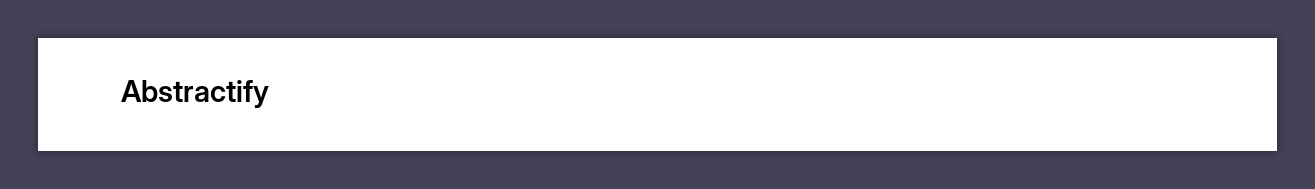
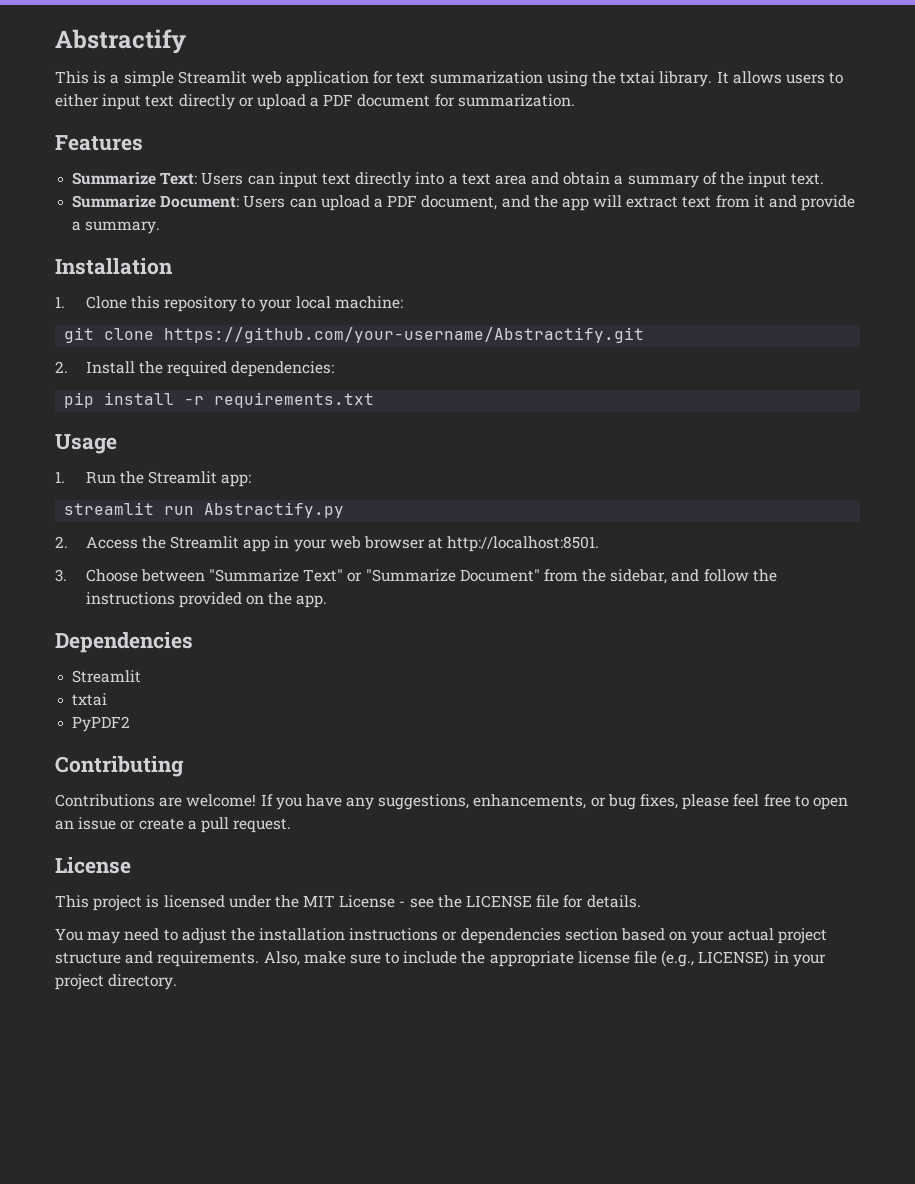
(269, 94) none -> [55,71,844,87] [55,94,575,110] [55,135,143,151] [72,172,825,188] [72,195,856,211] [72,221,161,234] [55,258,173,275] [55,296,403,312] [64,327,645,343] [55,361,335,377] [64,392,375,408] [55,434,117,454] [55,471,252,487] [64,502,345,518] [55,536,600,552] [55,569,777,584] [85,592,328,608] [55,632,193,653] [72,670,142,683] [72,693,108,706] [72,716,131,732] [55,756,184,777] [55,794,848,810] [55,817,292,833] [55,857,131,874] [55,895,641,911] [55,928,827,944] [55,950,826,967] [55,974,178,990] // This is a simple Streamlit web application for text summarization using the txtai library. It allows users to either input text directly or upload a PDF document for summarization. // Features // Summarize Text: Users can input text directly into a text area and obtain a summary of the input text. // Summarize Document: Users can upload a PDF document, and the app will extract text from it and provide a summary. // Installation // 1. Clone this repository to your local machine: // git clone https://github.com/your-username/Abstractify.git // 2. Install the required dependencies: // pip install -r requirements.txt // Usage // 1. Run the Streamlit app: // streamlit run Abstractify.py // 2. Access the Streamlit app in your web browser at http://localhost:8501. // 3. Choose between "Summarize Text" or "Summarize Document" from the sidebar, and follow the instructions provided on the app. // Dependencies // Streamlit // txtai // PyPDF2 // Contributing // Contributions are welcome! If you have any suggestions, enhancements, or bug fixes, please feel free to open an issue or create a pull request. // License // This project is licensed under the MIT License - see the LICENSE file for details. // You may need to adjust the installation instructions or dependencies section based on your actual project structure and requirements. Also, make sure to include the appropriate license file (e.g., LICENSE) in your project directory.

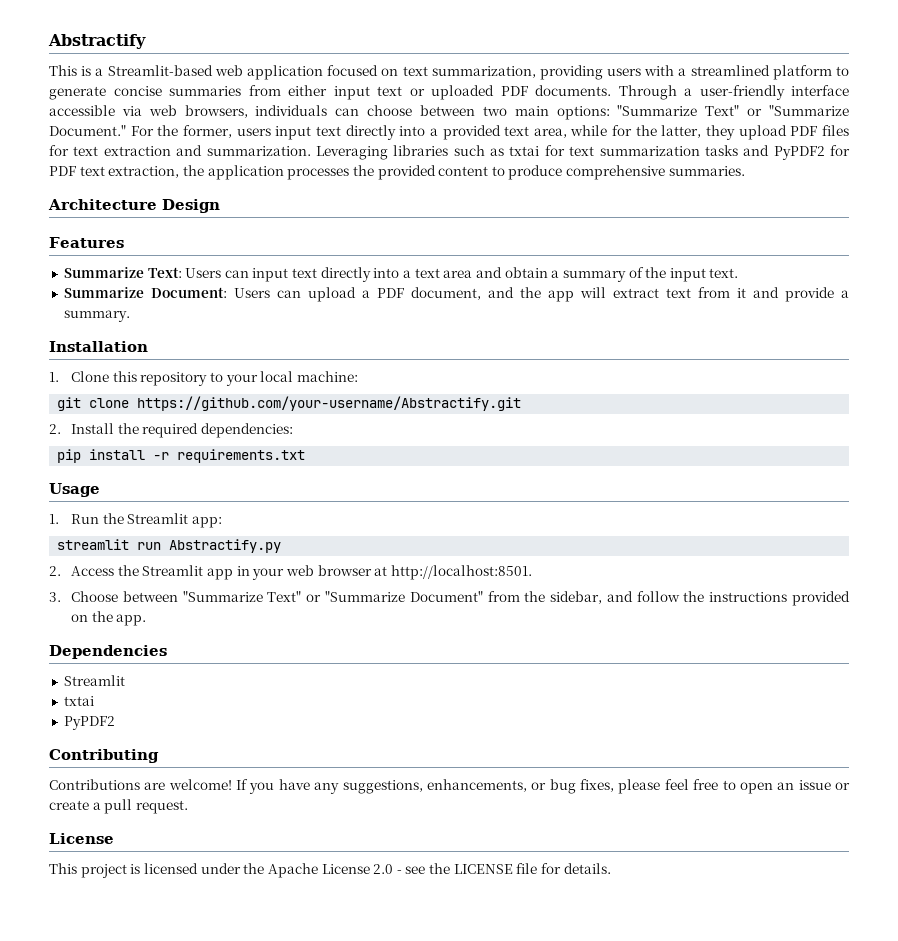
[123,71,844,87] [55,94,575,110] simple Streamlit web application for text summarization using the txtai library. It allows users to either input text directly or upload a PDF document for summarization. -> [107,65,849,80] [49,85,849,100] [49,105,849,120] [49,125,849,140] [49,145,850,160] [49,165,745,180] [48,199,220,213] Streamlit-based web application focused on text summarization, providing users with a streamlined platform to generate concise summaries from either input text or uploaded PDF documents. Through a user-friendly interface accessible via web browsers, individuals can choose between two main options: "Summarize Text" or "Summarize Document." For the former, users input text directly into a provided text area, while for the latter, they upload PDF files for text extraction and summarization. Leveraging libraries such as txtai for text summarization tasks and PyPDF2 for PDF text extraction, the application processes the provided content to produce comprehensive summaries. // Architecture Design
[303,895,396,908] MIT License -> [267,863,394,878] Apache License 2.0
[55,928,827,944] [55,950,826,967] [55,974,178,990] // You may need to adjust the installation instructions or dependencies section based on your actual project structure and requirements. Also, make sure to include the appropriate license file (e.g., LICENSE) in your project directory. -> (611, 868) none

